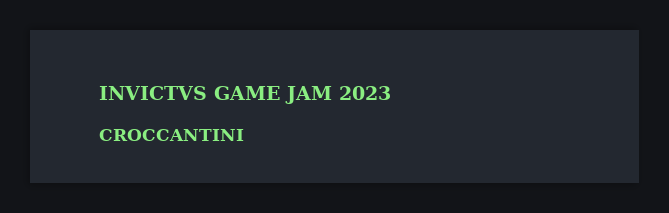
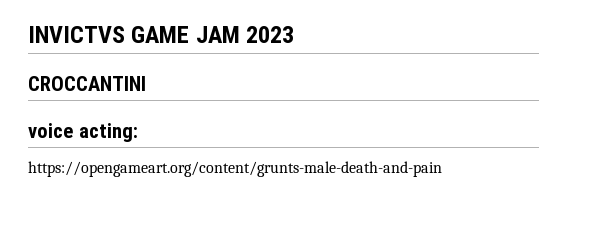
(244, 135) none -> [28,123,138,142] [28,161,442,177] // voice acting: // https://opengameart.org/content/grunts-male-death-and-pain

